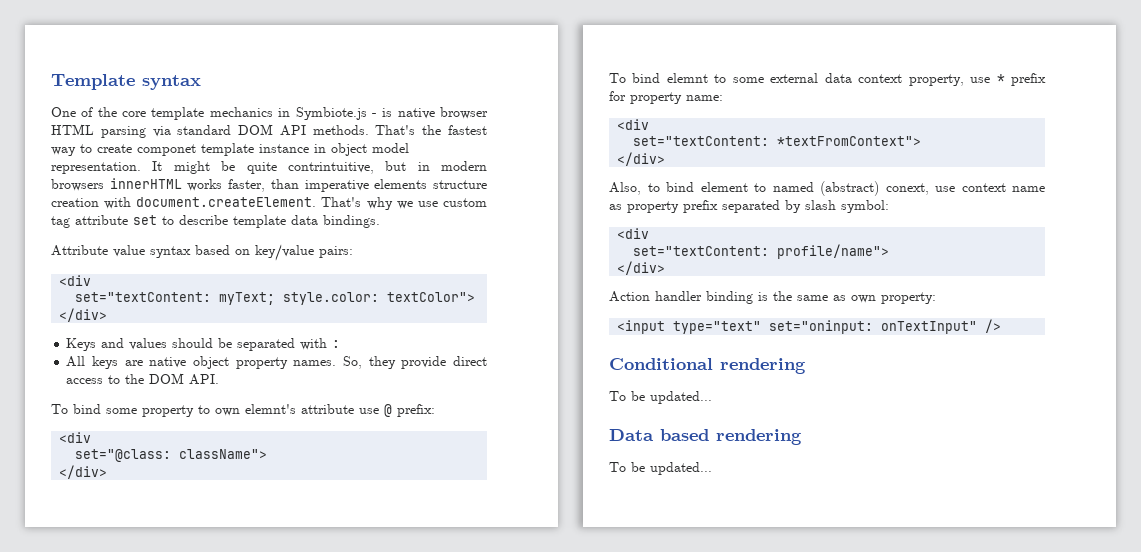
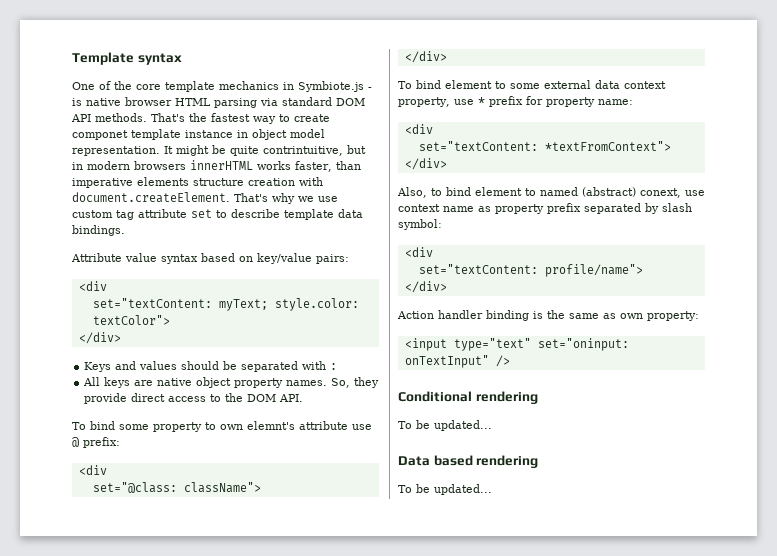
[666,73,708,83] elemnt -> [445,80,492,89] element

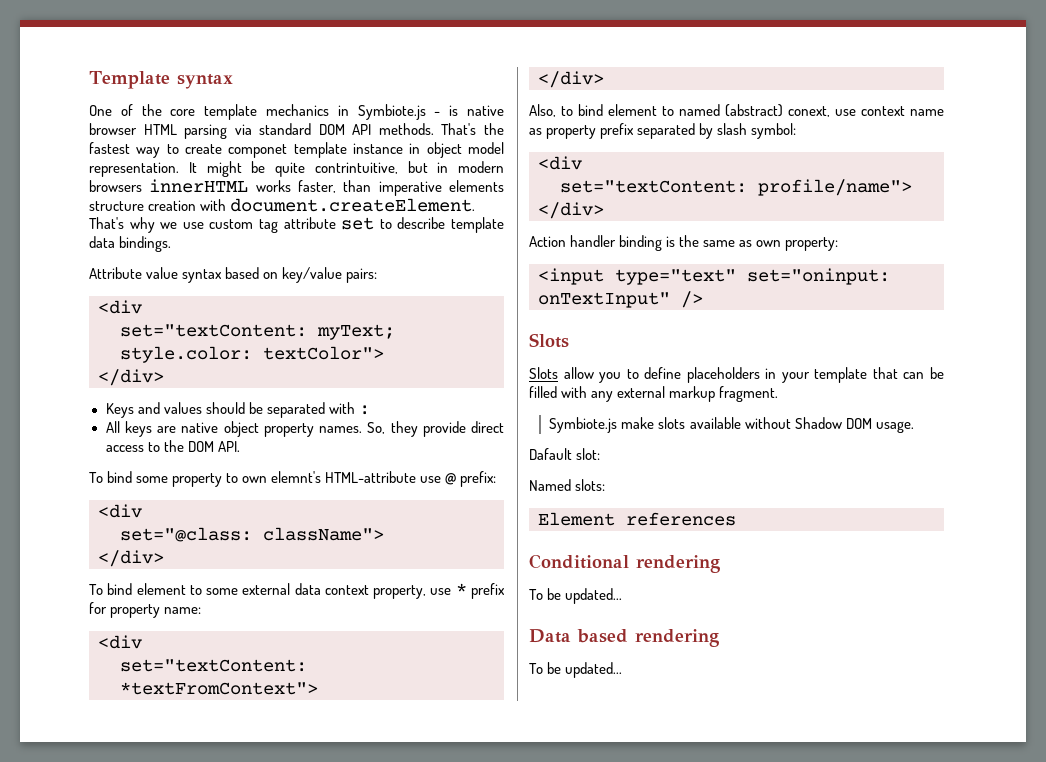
[299,421,348,430] attribute -> [325,471,417,483] HTML-attribute
(510, 361) none -> [529,333,569,348] [529,367,944,383] [529,386,779,402] [549,417,914,433] [529,448,601,460] [529,479,606,491] [538,512,736,526] // Slots // Slots allow you to define placeholders in your template that can be filled with any external markup fragment. // Symbiote.js make slots available without Shadow DOM usage. // Dafault slot: // Named slots: // Element references

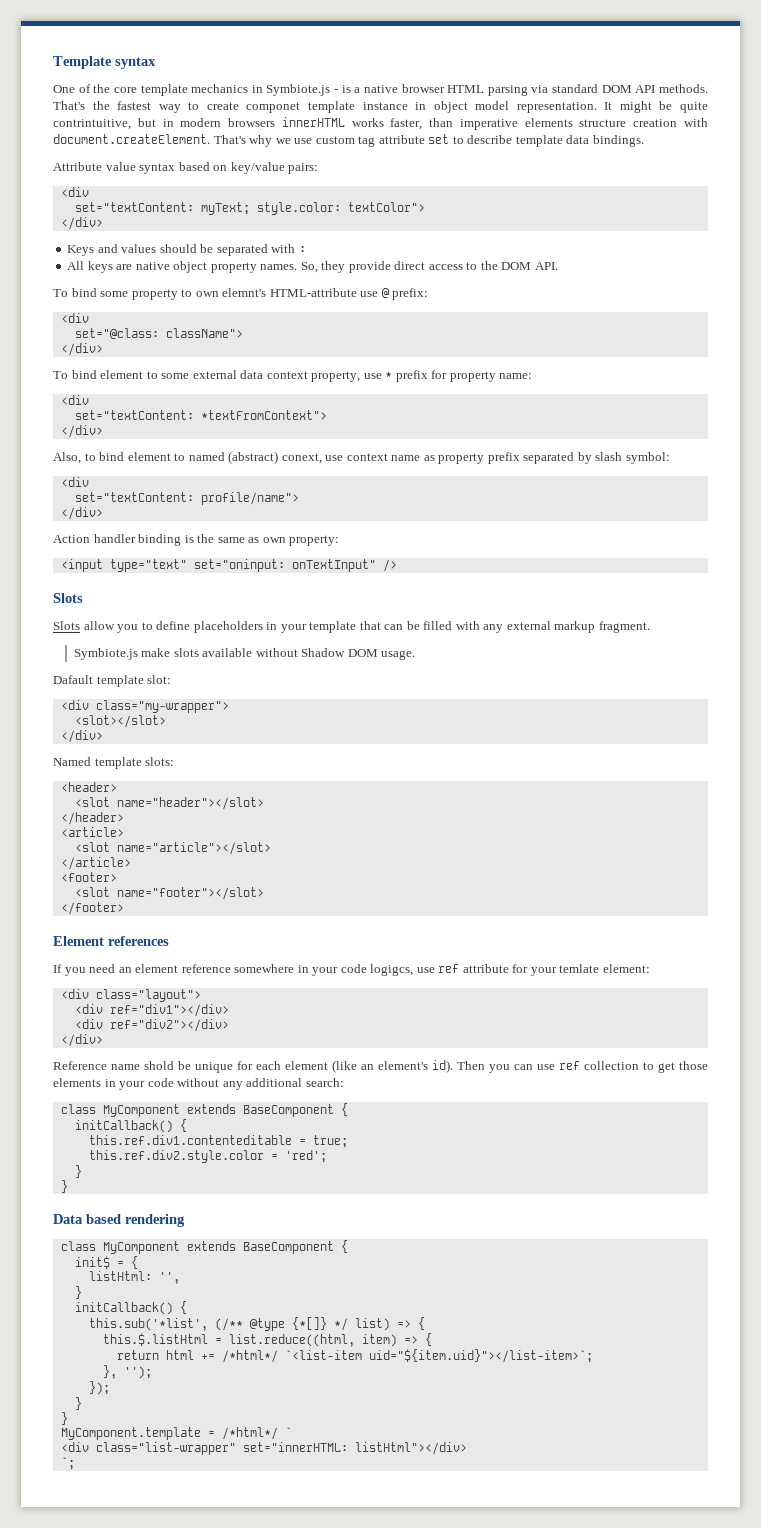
(459, 110) none -> [354,87,361,93] a
(572, 454) none -> [96,675,144,687] template
(601, 454) none -> [60,700,229,713] [74,715,166,728] [60,730,103,743] // <div class="my-wrapper"> // <slot></slot> // </div>
(571, 485) none -> [94,757,142,769] template
[538,512,736,526] [529,554,720,573] [529,588,623,604] [529,629,719,647] [529,662,623,678] Element references // Conditional rendering // To be updated... // Data based rendering // To be updated... -> [60,782,117,792] [74,797,264,810] [60,812,124,825] [60,827,124,837] [74,842,271,855] [60,857,131,870] [60,872,117,882] [74,887,264,900] [60,902,124,915] [53,936,169,946] [53,964,650,976] [60,989,201,1002] [74,1004,229,1017] [74,1019,229,1032] [60,1034,103,1047] [53,1060,708,1073] [53,1078,344,1090] [60,1103,348,1117] [74,1119,187,1133] [88,1135,348,1148] [88,1150,327,1163] [74,1165,82,1178] [60,1180,68,1193] [53,1214,185,1227] [60,1240,348,1254] [74,1256,138,1269] [88,1271,180,1284] [74,1286,82,1299] [74,1301,187,1315] [88,1317,425,1331] [102,1333,432,1347] [116,1349,593,1363] [102,1365,152,1379] [88,1381,110,1395] [74,1397,82,1410] [60,1412,68,1425] [60,1427,292,1440] [60,1442,467,1455] [60,1457,75,1470] <header> // <slot name="header"></slot> // </header> // <article> // <slot name="article"></slot> // </article> // <footer> // <slot name="footer"></slot> // </footer> // Element references // If you need an element reference somewhere in your code logigcs, use ref attribute for your temlate element: // <div class="layout"> // <div ref="div1"></div> // <div ref="div2"></div> // </div> // Reference name shold be unique for each element (like an element's id). Then you can use ref collection to get those elements in your code without any additional search: // class MyComponent extends BaseComponent { // initCallback() { // this.ref.div1.contenteditable = true; // this.ref.div2.style.color = 'red'; // } // } // Data based rendering // class MyComponent extends BaseComponent { // init$ = { // listHtml: '', // } // initCallback() { // this.sub('*list', (/** @type {*[]} */ list) => { // this.$.listHtml = list.reduce((html, item) => { // return html += /*html*/ `<list-item uid="${item.uid}"></list-item>`; // }, ''); // }); // } // } // MyComponent.template = /*html*/ ` // <div class="list-wrapper" set="innerHTML: listHtml"></div> // `;

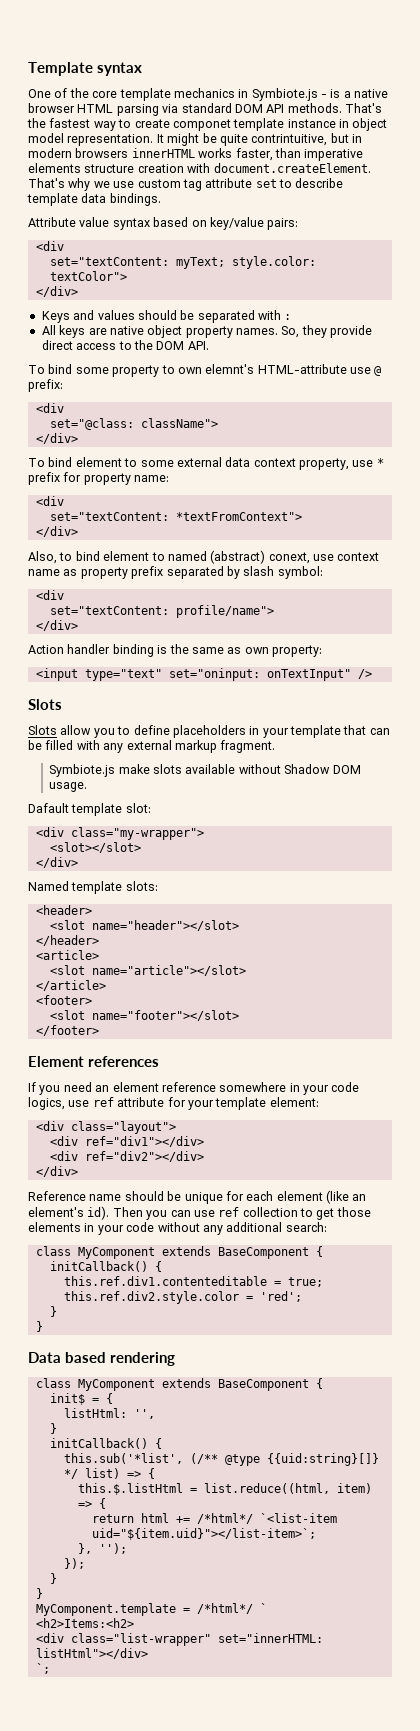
[370,964,414,976] logigcs, -> [28,1097,65,1110] logics,
[559,964,600,973] temlate -> [215,1097,267,1110] template
[144,1061,174,1070] shold -> [124,1191,164,1201] should
[291,1317,327,1330] {*[]} -> [266,1453,379,1466] {{uid:string}[]}
(292, 1432) none -> [35,1618,134,1628] // <h2>Items:<h2>

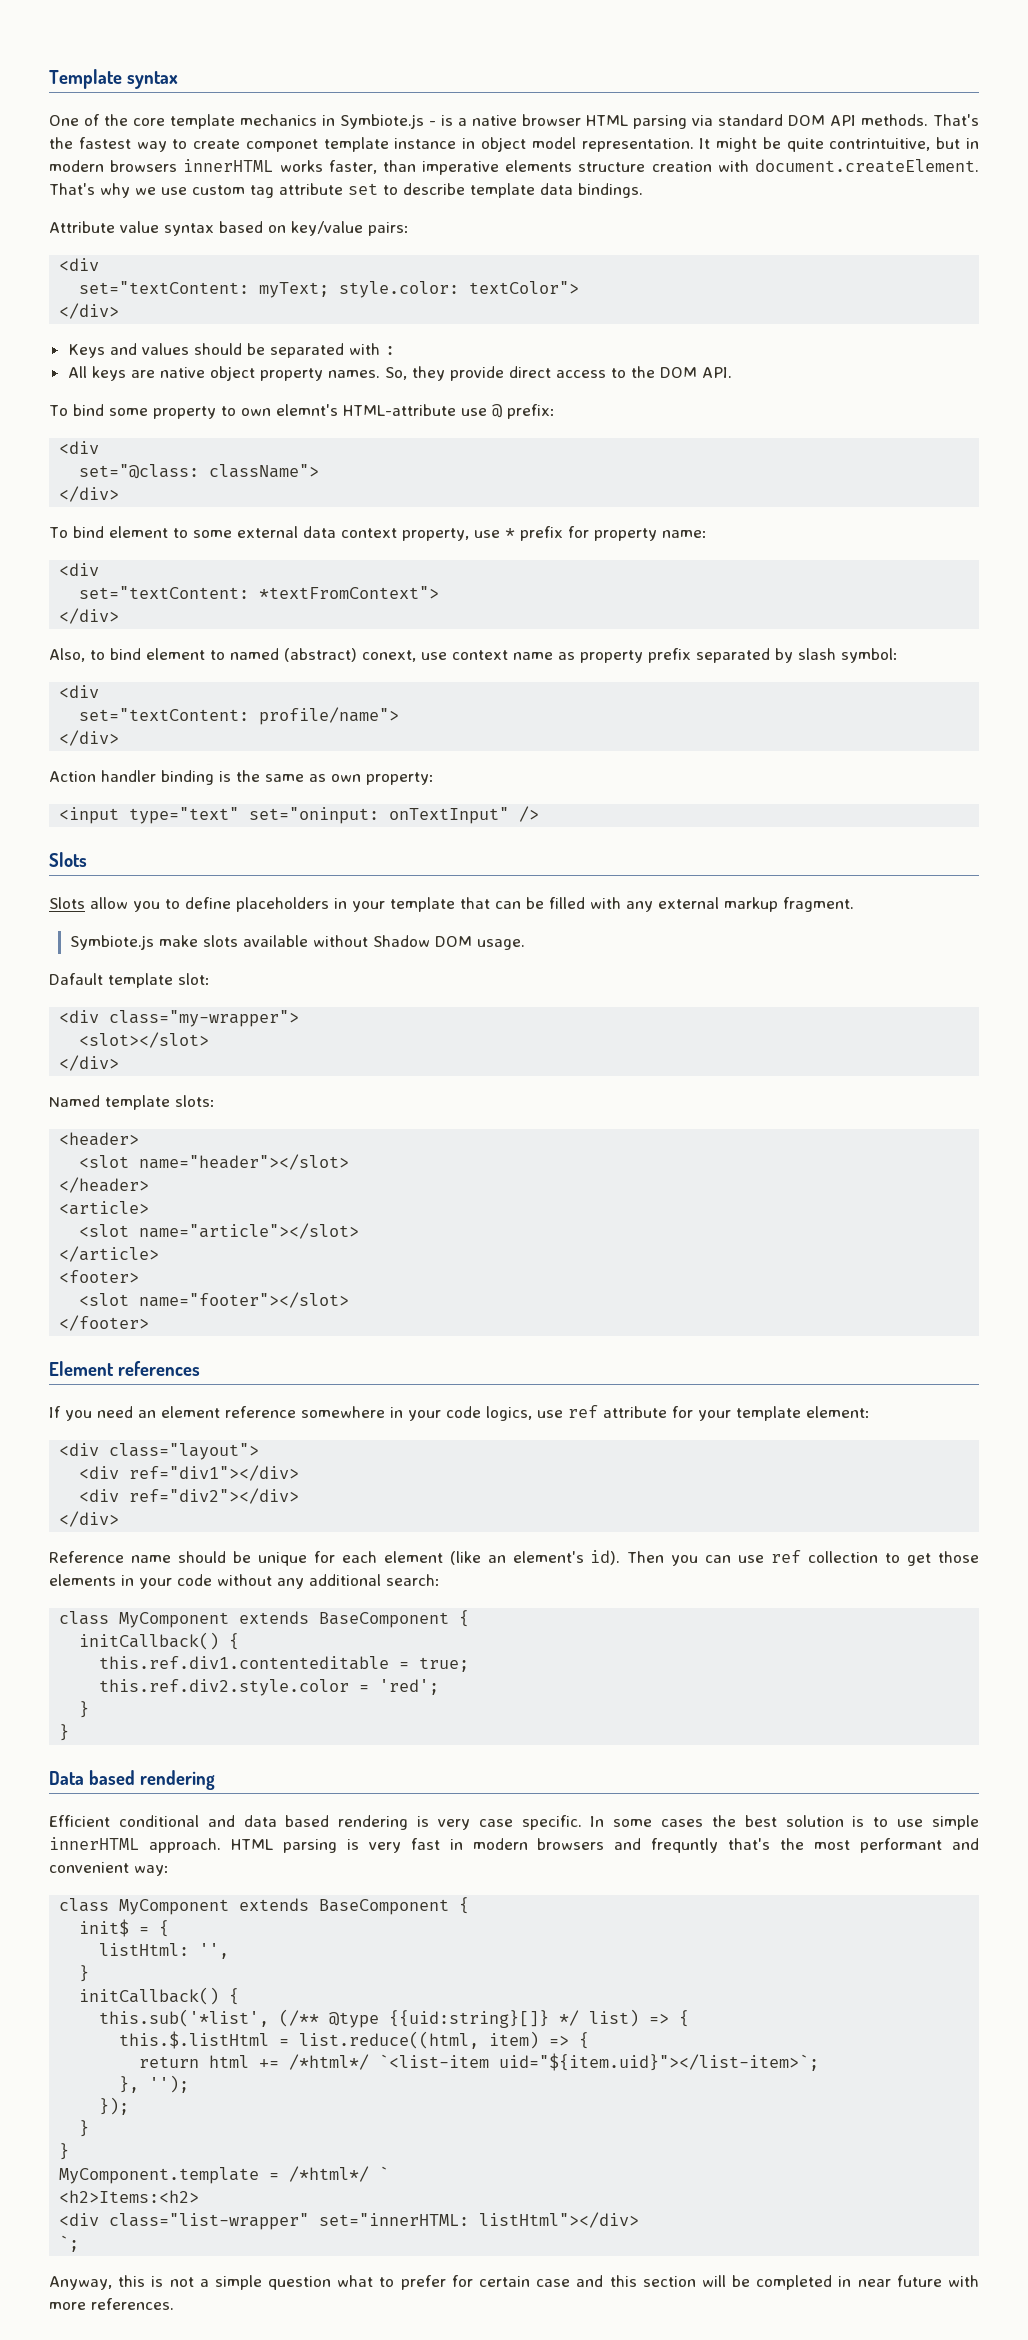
(175, 1359) none -> [49,1815,980,1830] [49,1837,979,1853] [49,1862,169,1876] // Efficient conditional and data based rendering is very case specific. In some cases the best solution is to use simple innerHTML approach. HTML parsing is very fast in modern browsers and frequntly that's the most performant and convenient way:
(50, 1668) none -> [49,2275,979,2290] [49,2298,174,2310] // Anyway, this is not a simple question what to prefer for certain case and this section will be completed in near future with more references.

